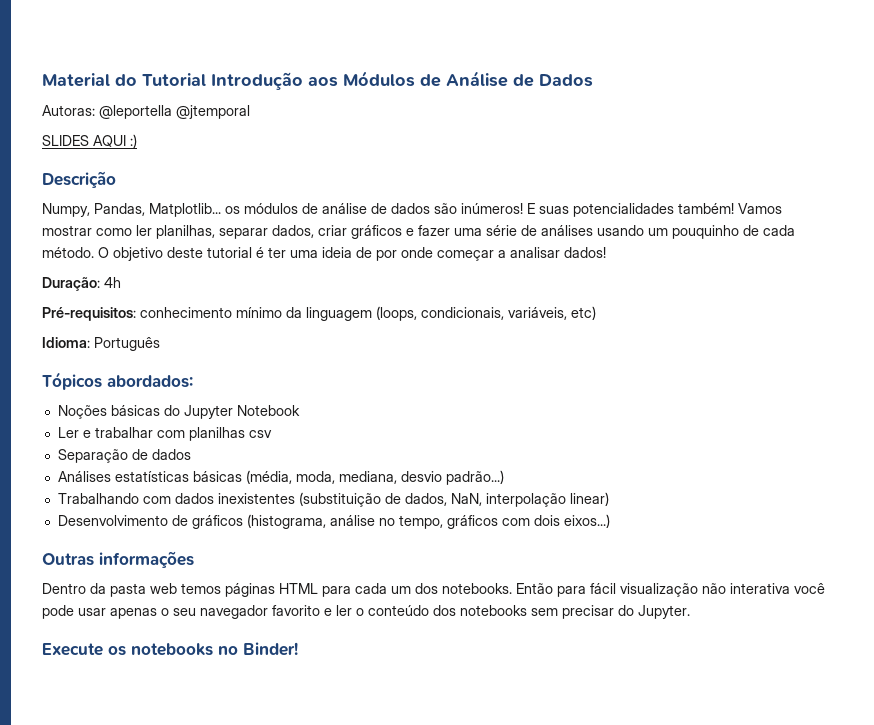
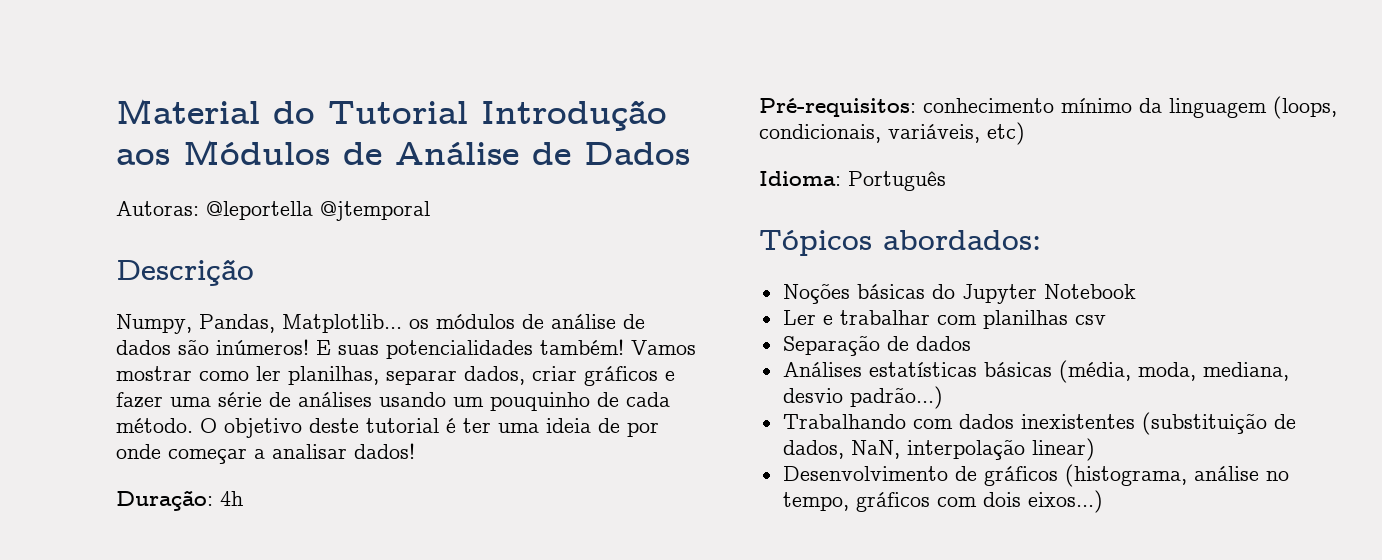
[42,134,137,148] // SLIDES AQUI :) -> (430, 211) none
[42,551,194,568] [42,583,825,597] [42,605,690,619] [42,642,298,656] // Outras informações // Dentro da pasta web temos páginas HTML para cada um dos notebooks. Então para fácil visualização não interativa você pode usar apenas o seu navegador favorito e ler o conteúdo dos notebooks sem precisar do Jupyter. // Execute os notebooks no Binder! -> (1103, 501) none

